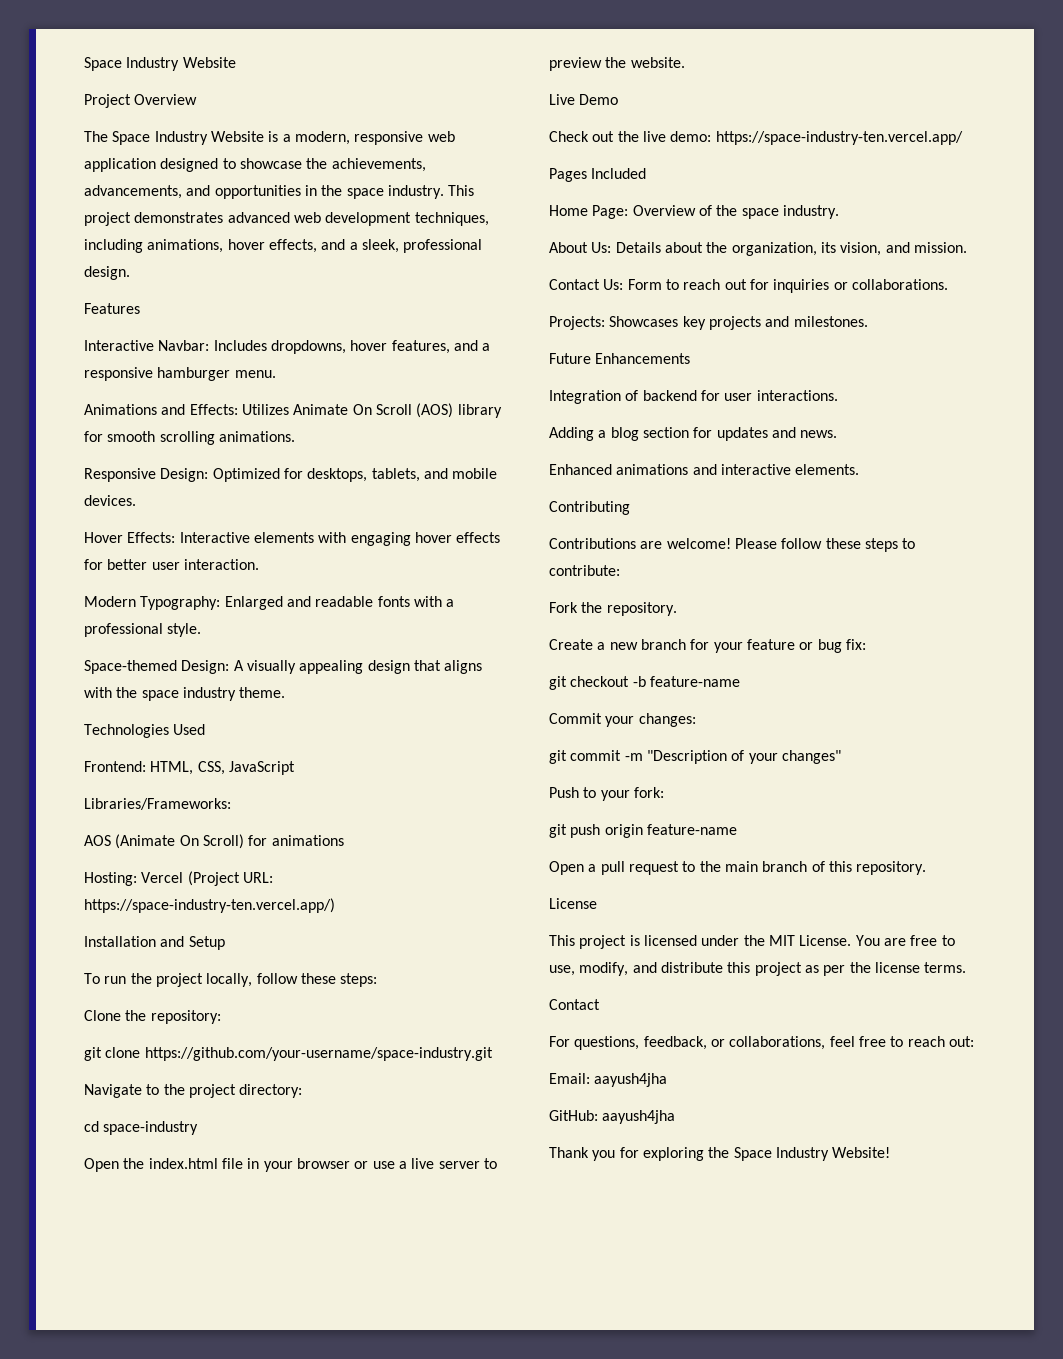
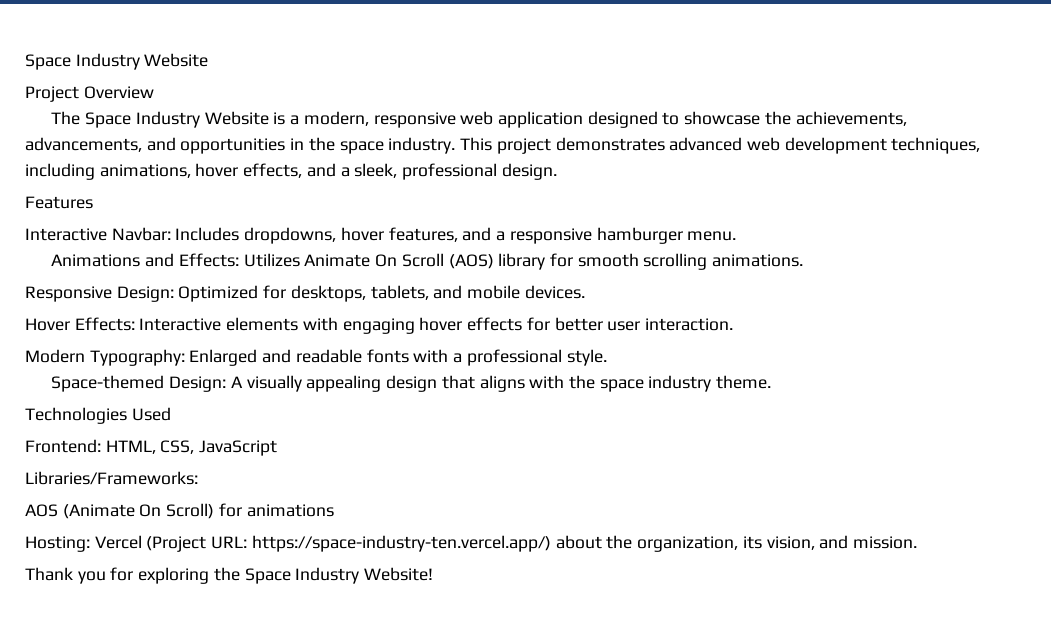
[84,936,225,950] [84,973,378,987] [84,1010,221,1024] [84,1047,493,1061] [84,1084,303,1098] [84,1121,199,1135] [84,1158,497,1172] [549,57,685,71] [549,94,619,105] [549,131,963,145] [549,168,647,182] [549,205,839,219] [549,242,661,253] // Installation and Setup // To run the project locally, follow these steps: // Clone the repository: // git clone https://github.com/your-username/space-industry.git // Navigate to the project directory: // cd space-industry // Open the index.html file in your browser or use a live server to preview the website. // Live Demo // Check out the live demo: https://space-industry-ten.vercel.app/ // Pages Included // Home Page: Overview of the space industry. // About Us: Details -> (551, 543) none
[549,279,948,293] [549,316,868,330] [549,353,691,364] [549,390,838,404] [549,427,838,441] [549,464,860,475] [549,501,630,515] [549,538,916,552] [549,565,620,576] [549,602,677,616] [549,639,866,653] [549,676,740,690] [549,713,696,727] [549,750,841,764] [549,787,664,801] [549,824,737,838] [549,861,927,875] [549,898,597,909] [549,935,955,949] [549,962,967,976] [549,999,600,1010] [549,1036,974,1050] [549,1073,668,1087] [549,1110,676,1124] // Contact Us: Form to reach out for inquiries or collaborations. // Projects: Showcases key projects and milestones. // Future Enhancements // Integration of backend for user interactions. // Adding a blog section for updates and news. // Enhanced animations and interactive elements. // Contributing // Contributions are welcome! Please follow these steps to contribute: // Fork the repository. // Create a new branch for your feature or bug fix: // git checkout -b feature-name // Commit your changes: // git commit -m "Description of your changes" // Push to your fork: // git push origin feature-name // Open a pull request to the main branch of this repository. // License // This project is licensed under the MIT License. You are free to use, modify, and distribute this project as per the license terms. // Contact // For questions, feedback, or collaborations, feel free to reach out: // Email: aayush4jha // GitHub: aayush4jha -> (917, 542) none

